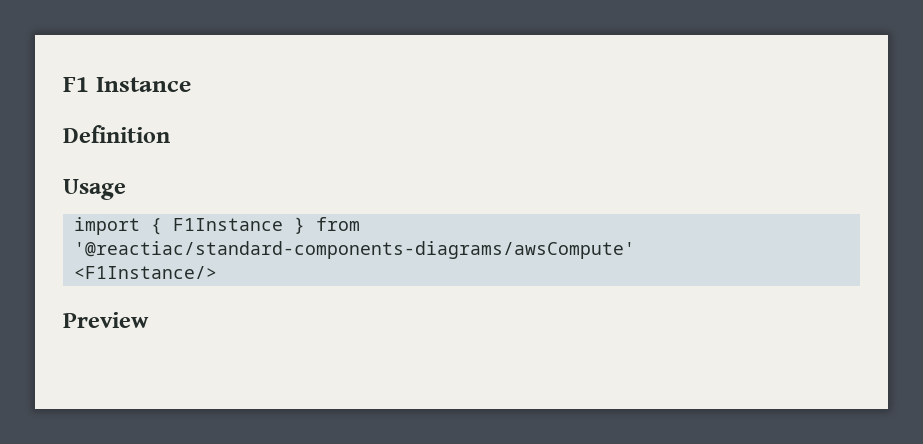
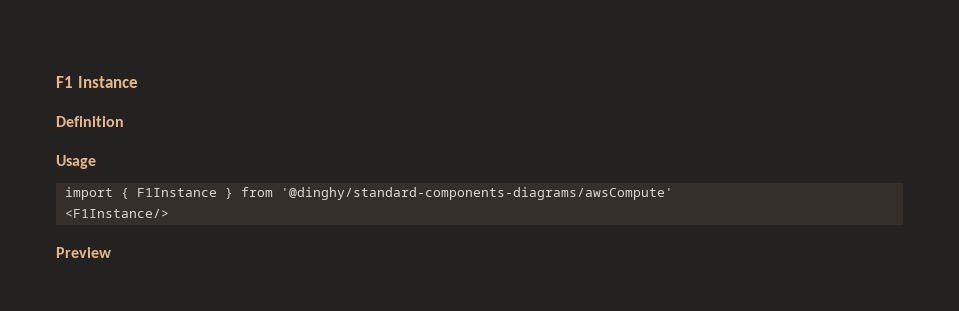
[73,241,635,259] '@reactiac/standard-components-diagrams/awsCompute' -> [280,187,673,200] '@dinghy/standard-components-diagrams/awsCompute'

